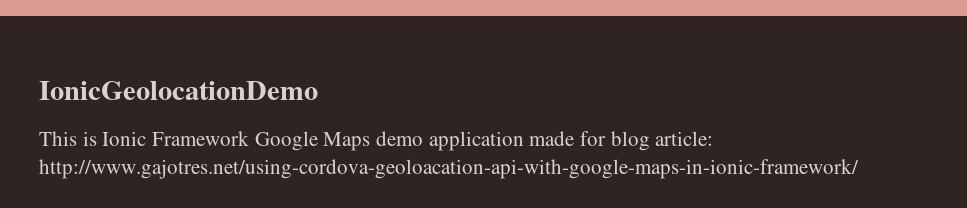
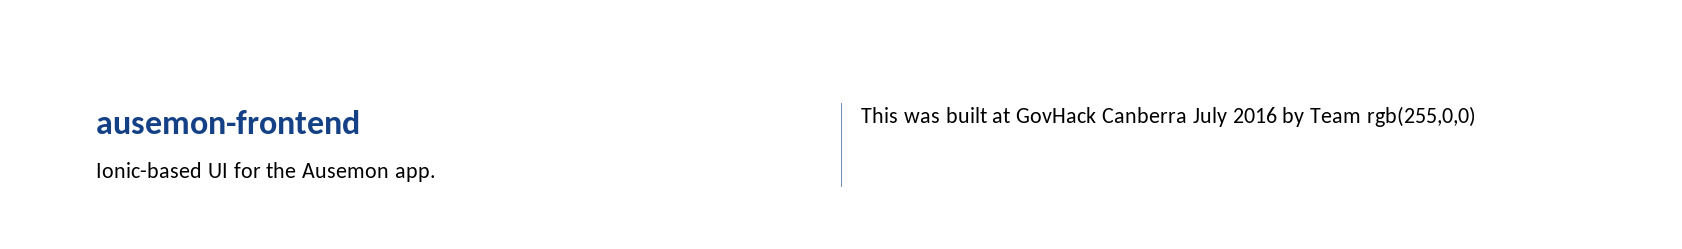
[39,81,318,100] [39,131,714,151] [39,159,859,179] IonicGeolocationDemo // This is Ionic Framework Google Maps demo application made for blog article: http://www.gajotres.net/using-cordova-geoloacation-api-with-google-maps-in-ionic-framework/ -> [96,110,360,134] [96,162,437,182] [861,106,1477,127] ausemon-frontend // Ionic-based UI for the Ausemon app. // This was built at GovHack Canberra July 2016 by Team rgb(255,0,0)

